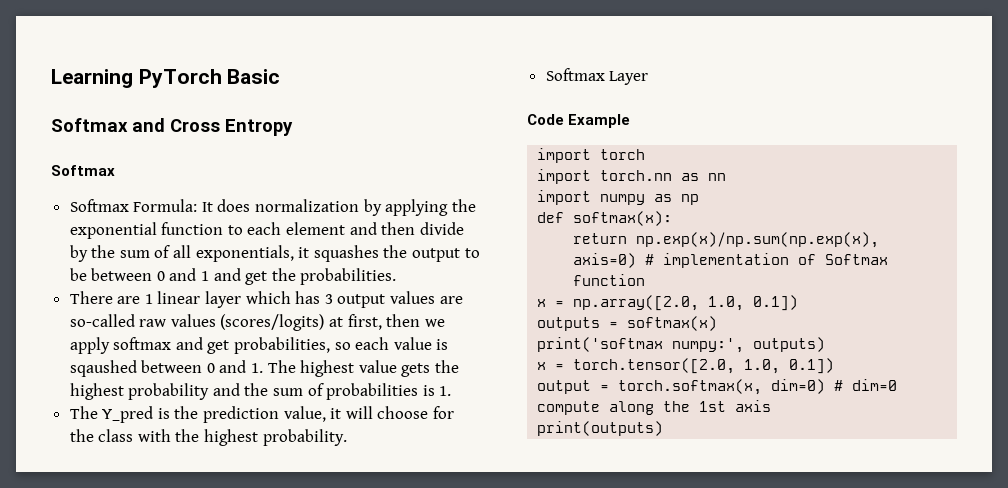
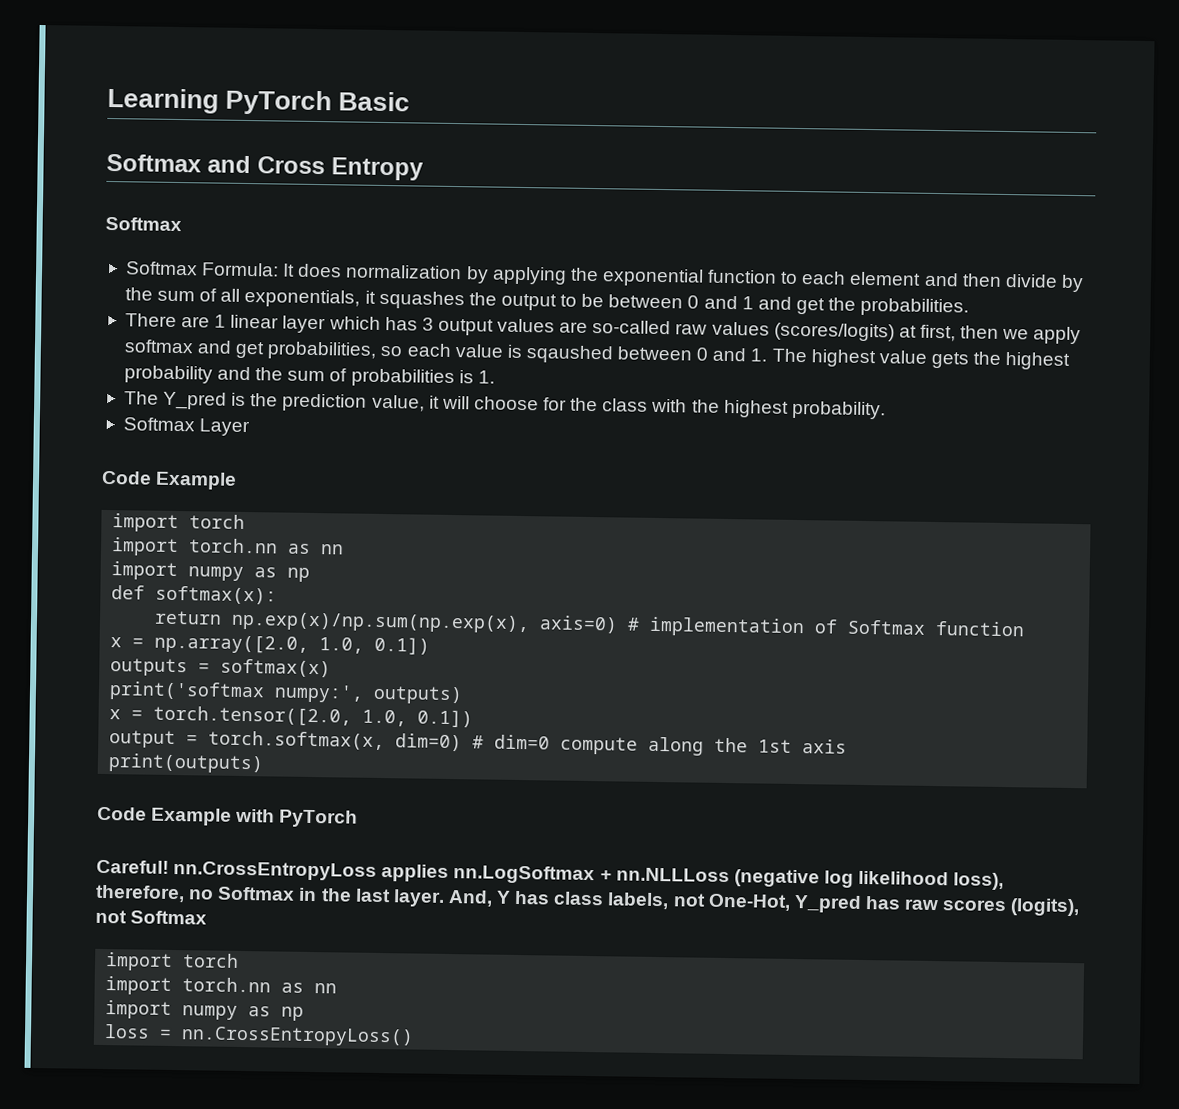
(664, 428) none -> [97,806,359,828] [96,859,1005,891] [95,884,1081,917] [95,909,208,925] [105,952,240,972] [105,976,338,996] [105,1000,305,1021] [104,1024,415,1047] // Code Example with PyTorch // Careful! nn.CrossEntropyLoss applies nn.LogSoftmax + nn.NLLLoss (negative log likelihood loss), therefore, no Softmax in the last layer. And, Y has class labels, not One-Hot, Y_pred has raw scores (logits), not Softmax // import torch // import torch.nn as nn // import numpy as np // loss = nn.CrossEntropyLoss()

